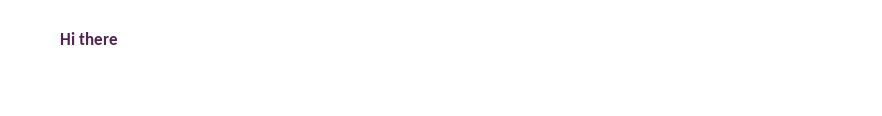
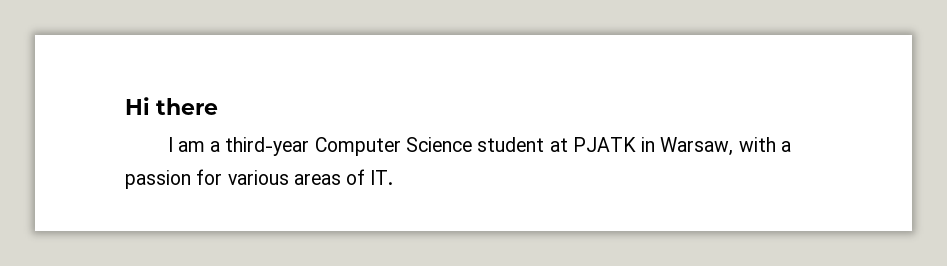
(119, 38) none -> [167,137,791,156] [125,169,394,189] // I am a third-year Computer Science student at PJATK in Warsaw, with a passion for various areas of IT.

